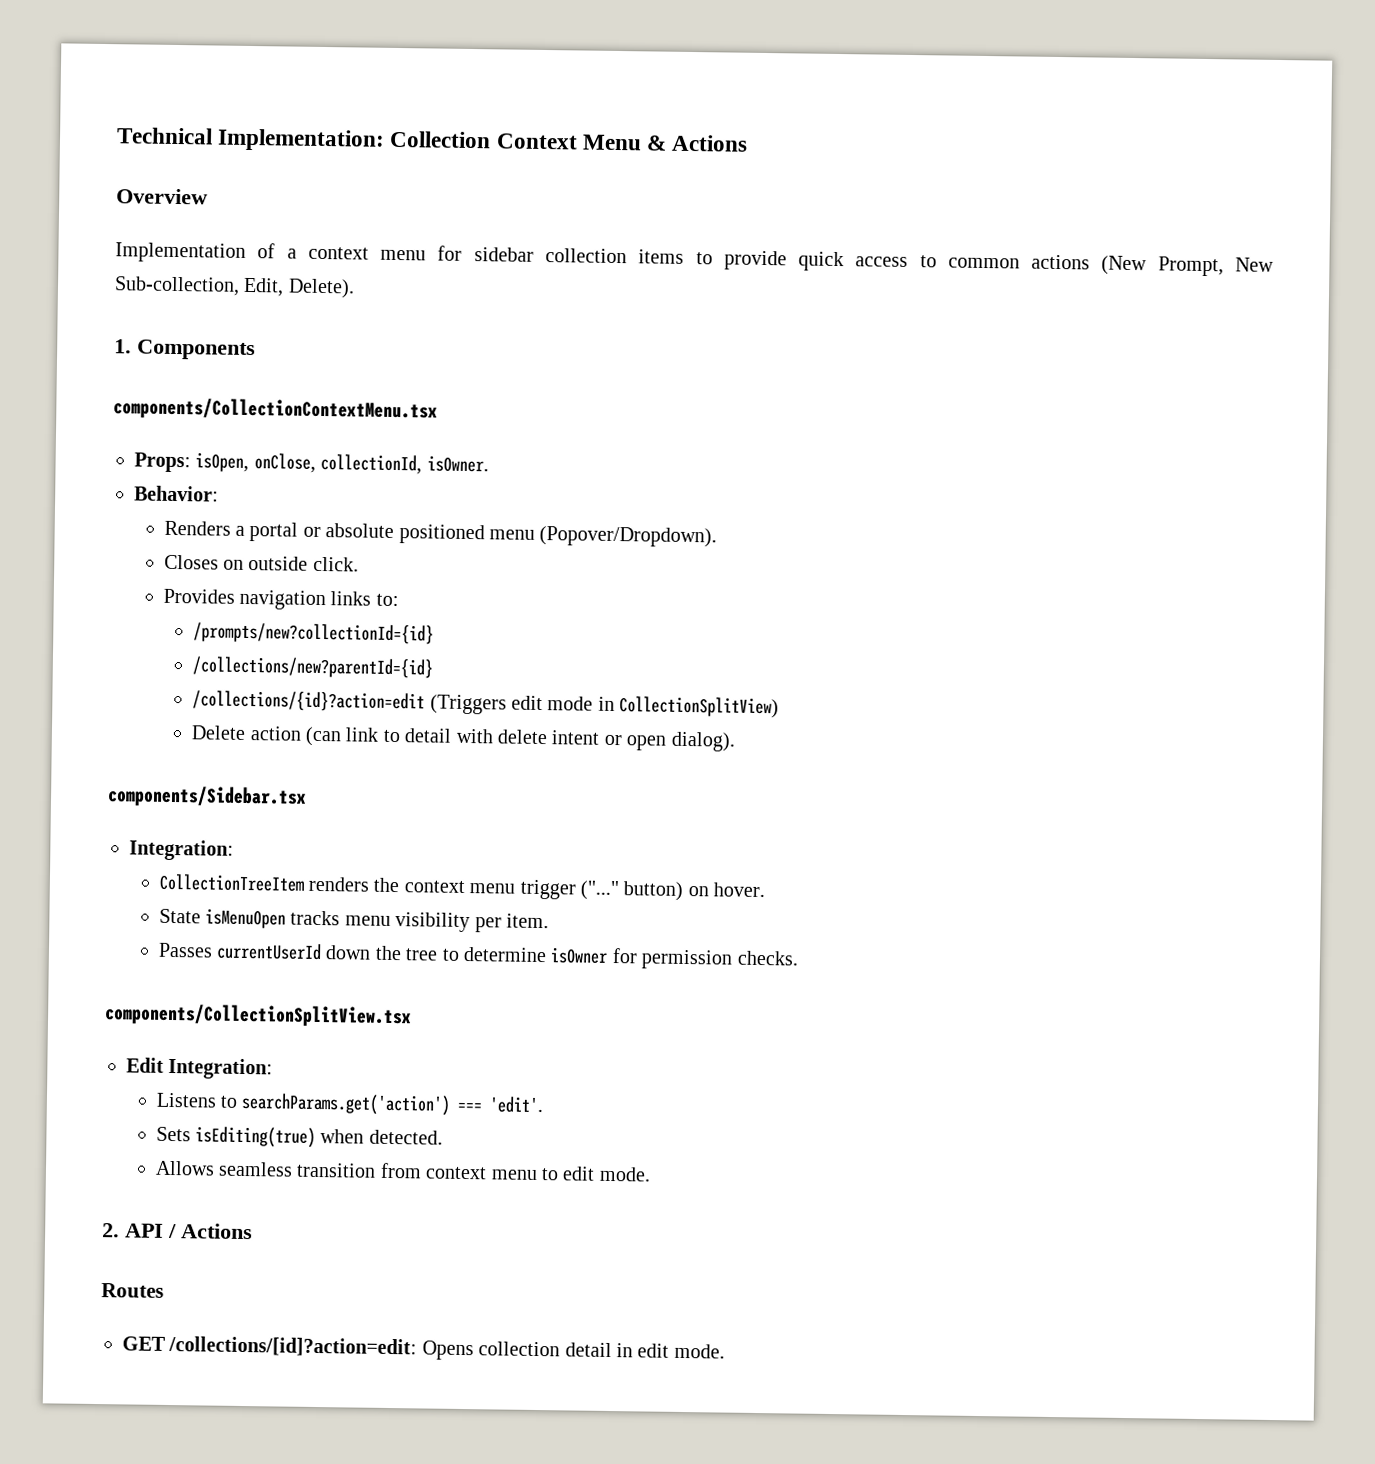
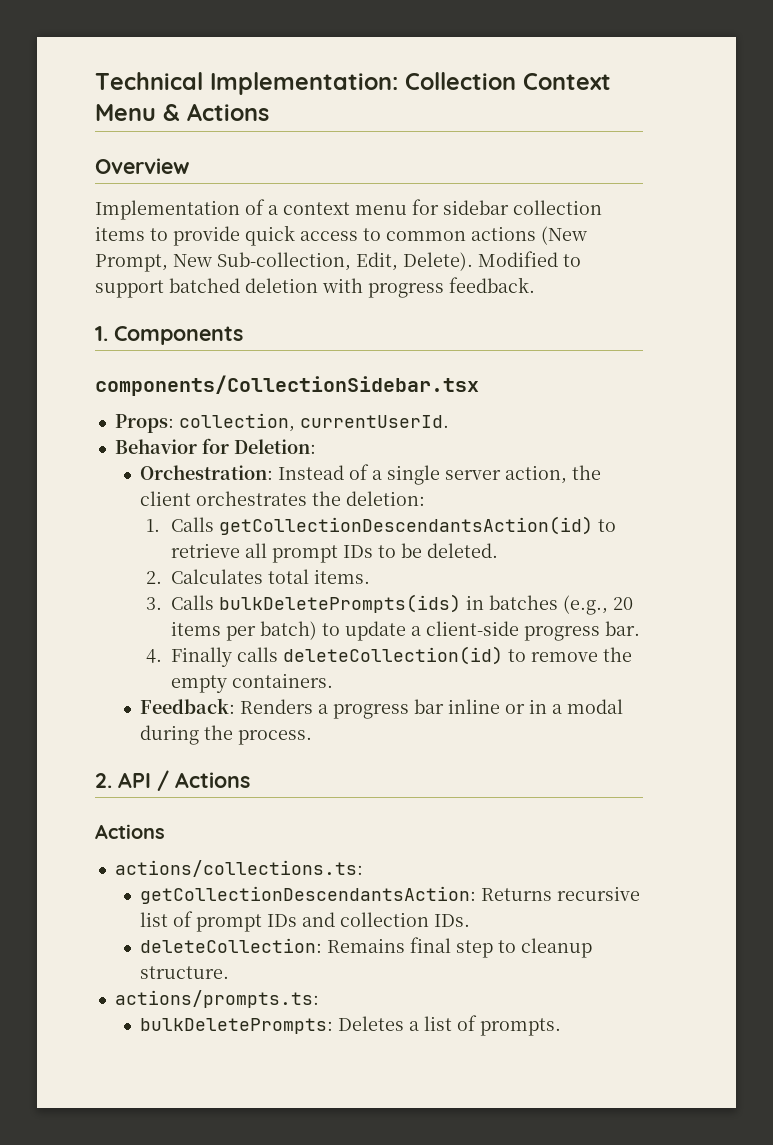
(355, 288) none -> [478,251,581,267] [95,277,535,298] Modified to support batched deletion with progress feedback.
[113,397,438,422] components/CollectionContextMenu.tsx -> [95,375,479,396] components/CollectionSidebar.tsx
[195,452,489,475] [134,485,219,502] [163,520,718,548] [163,554,359,572] [162,588,399,611] [193,622,435,645] [192,656,434,679] [192,690,780,719] [191,725,735,752] [107,785,307,808] [129,839,234,861] [158,873,766,901] [158,908,549,933] [157,942,799,970] [104,1003,412,1028] [126,1057,274,1080] [155,1092,545,1116] [155,1126,443,1148] [154,1160,651,1182] [102,1223,253,1240] [101,1283,164,1298] [122,1335,725,1361] isOpen, onClose, collectionId, isOwner. // Behavior: // Renders a portal or absolute positioned menu (Popover/Dropdown). // Closes on outside click. // Provides navigation links to: // /prompts/new?collectionId={id} // /collections/new?parentId={id} // /collections/{id}?action=edit (Triggers edit mode in CollectionSplitView) // Delete action (can link to detail with delete intent or open dialog). // components/Sidebar.tsx // Integration: // CollectionTreeItem renders the context menu trigger ("..." button) on hover. // State isMenuOpen tracks menu visibility per item. // Passes currentUserId down the tree to determine isOwner for permission checks. // components/CollectionSplitView.tsx // Edit Integration: // Listens to searchParams.get('action') === 'edit'. // Sets isEditing(true) when detected. // Allows seamless transition from context menu to edit mode. // 2. API / Actions // Routes // GET /collections/[id]?action=edit: Opens collection detail in edit mode. -> [178,413,449,432] [114,438,316,454] [140,464,602,485] [140,491,426,506] [145,516,616,535] [170,543,498,563] [145,569,370,584] [145,594,633,615] [170,621,640,641] [145,646,632,667] [170,673,333,693] [140,698,624,719] [140,725,313,745] [95,770,250,791] [95,824,165,839] [114,860,363,877] [140,886,641,904] [140,911,471,932] [140,937,593,958] [140,966,230,979] [114,990,319,1008] [140,1015,562,1036] collection, currentUserId. // Behavior for Deletion: // Orchestration: Instead of a single server action, the client orchestrates the deletion: // 1. Calls getCollectionDescendantsAction(id) to retrieve all prompt IDs to be deleted. // 2. Calculates total items. // 3. Calls bulkDeletePrompts(ids) in batches (e.g., 20 items per batch) to update a client-side progress bar. // 4. Finally calls deleteCollection(id) to remove the empty containers. // Feedback: Renders a progress bar inline or in a modal during the process. // 2. API / Actions // Actions // actions/collections.ts: // getCollectionDescendantsAction: Returns recursive list of prompt IDs and collection IDs. // deleteCollection: Remains final step to cleanup structure. // actions/prompts.ts: // bulkDeletePrompts: Deletes a list of prompts.

